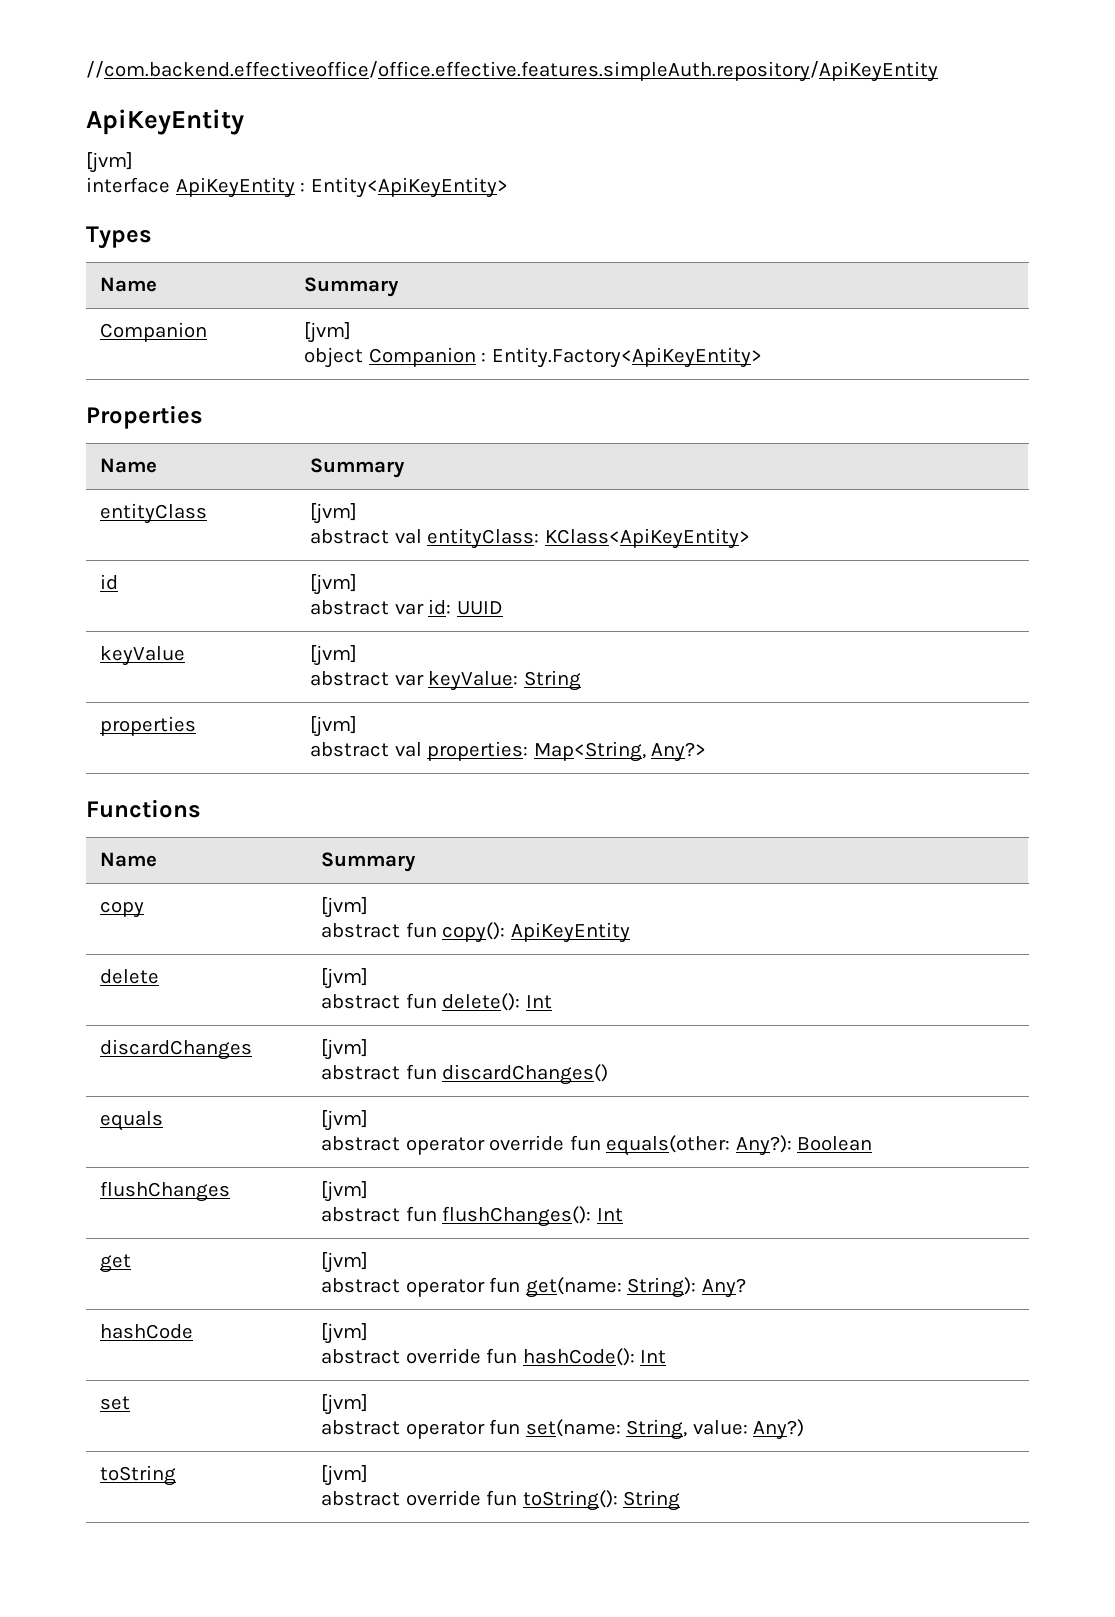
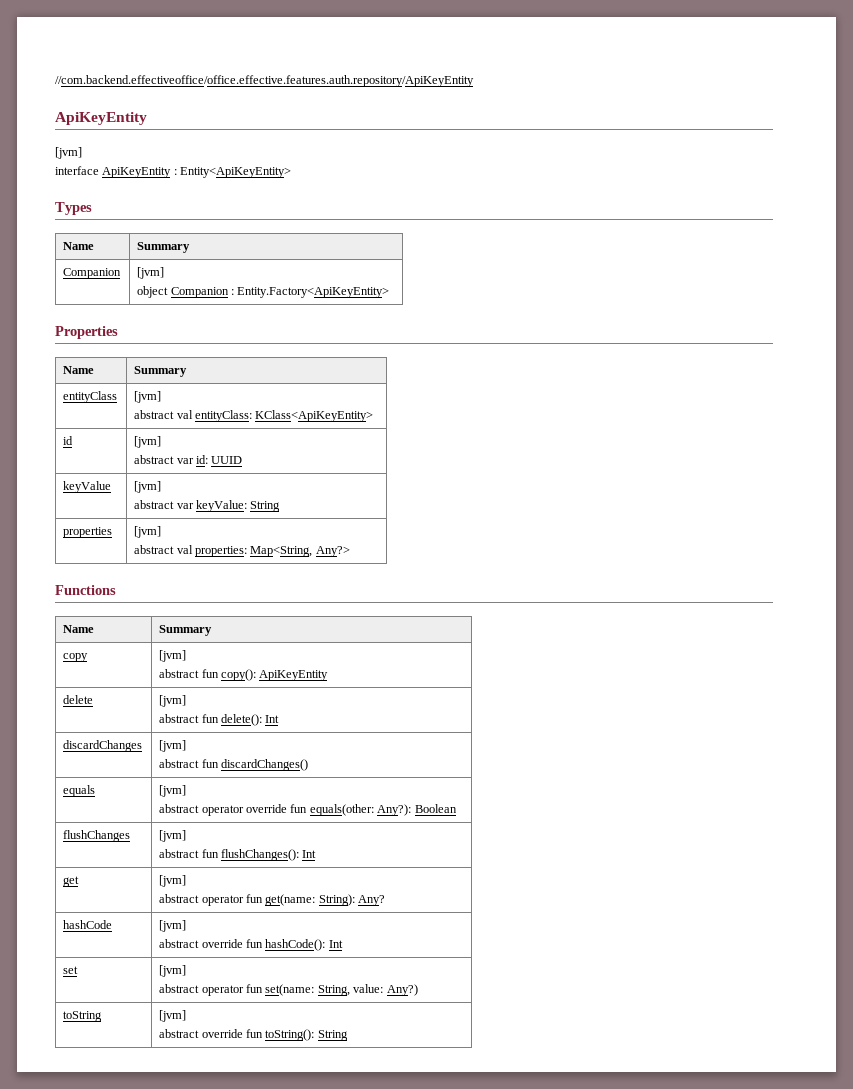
[86,61,938,82] //com.backend.effectiveoffice/office.effective.features.simpleAuth.repository/ApiKeyEntity -> [55,75,474,87] //com.backend.effectiveoffice/office.effective.features.auth.repository/ApiKeyEntity

